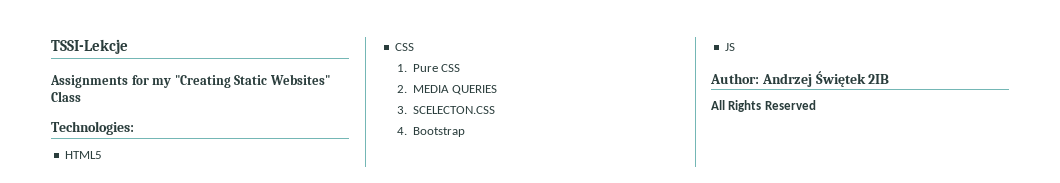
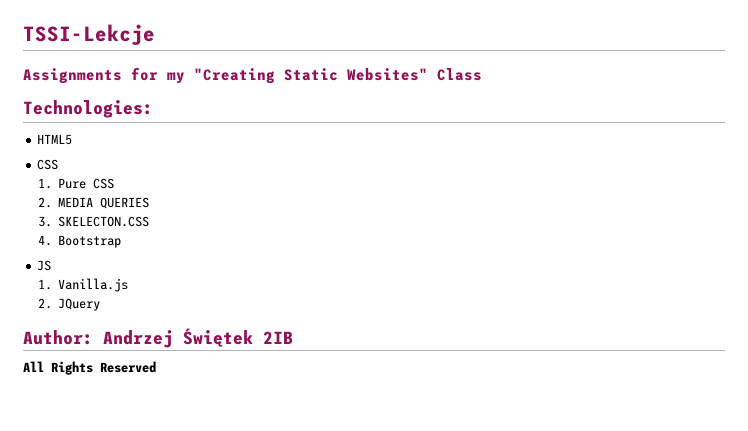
[412,106,495,114] SCELECTON.CSS -> [58,216,150,227] SKELECTON.CSS
(735, 47) none -> [37,278,129,292] [37,298,101,311] // 1. Vanilla.js // 2. JQuery

